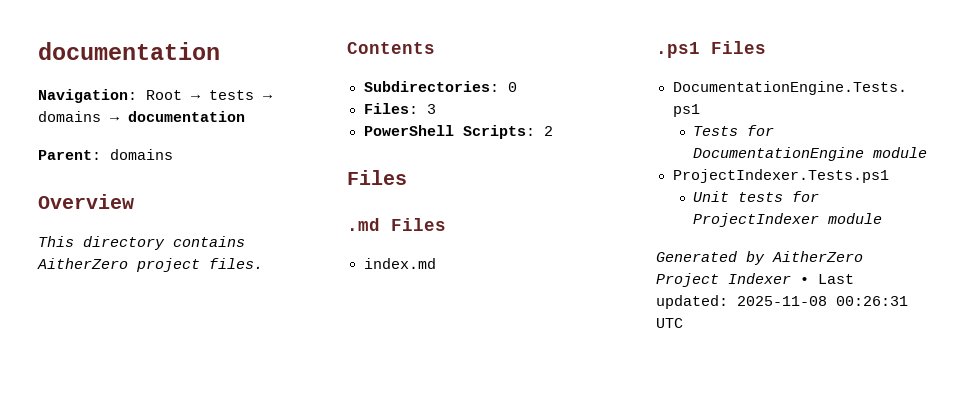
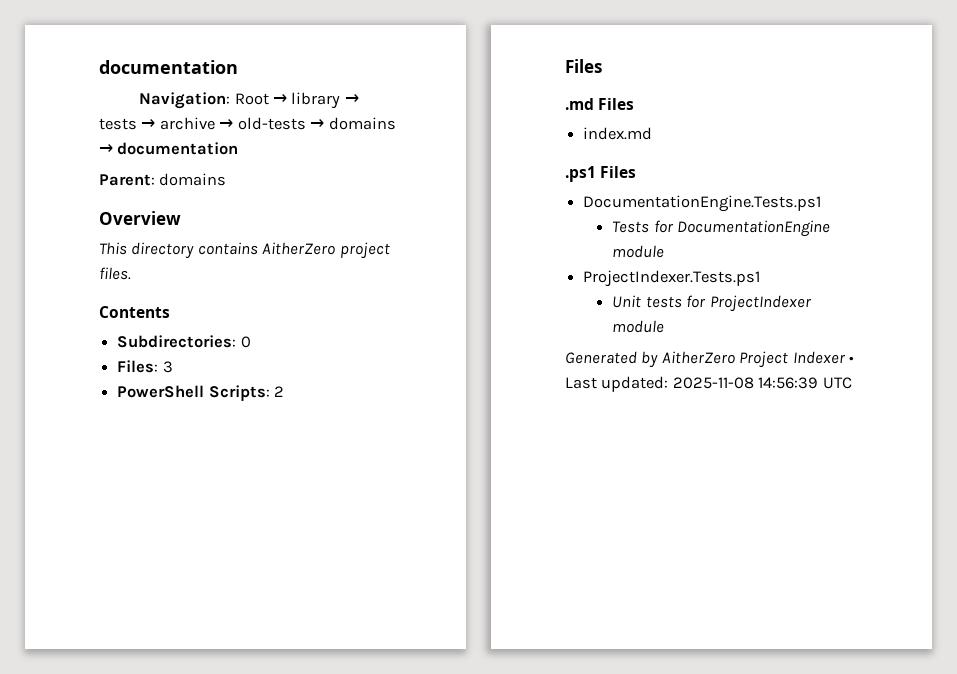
[209,90,254,100] tests -> [291,92,359,109] [99,117,306,130] library → tests → archive → old-tests
[836,296,908,306] 00:26:31 -> [758,377,819,389] 14:56:39

